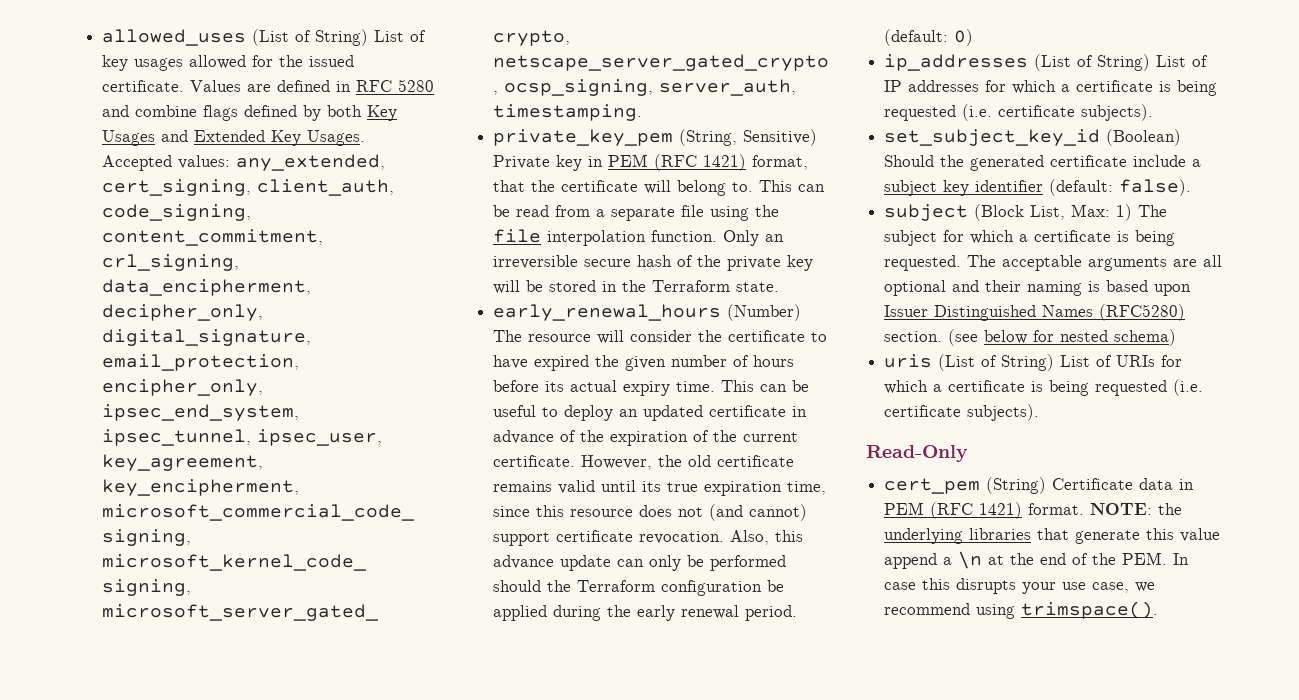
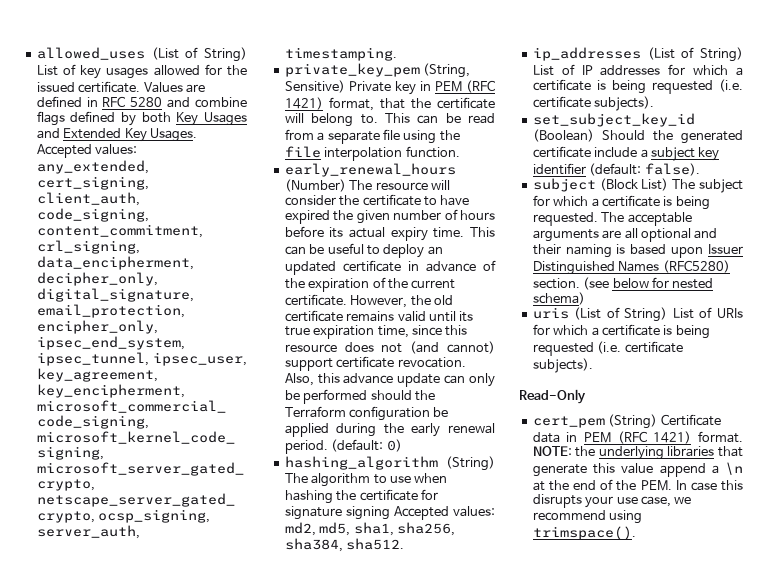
[723,230,785,246] [493,255,814,271] [493,280,780,294] Only an irreversible secure hash of the private key will be stored in the Terraform state. -> (460, 152) none
(974, 37) none -> [284,456,495,471] [284,473,448,487] [284,489,438,504] [284,506,495,520] [284,522,455,536] [284,538,405,552] // hashing_algorithm (String) The algorithm to use when hashing the certificate for signature signing Accepted values: md2, md5, sha1, sha256, sha384, sha512.
[1030,204,1133,221] List, Max: 1) -> [641,178,669,191] List)

